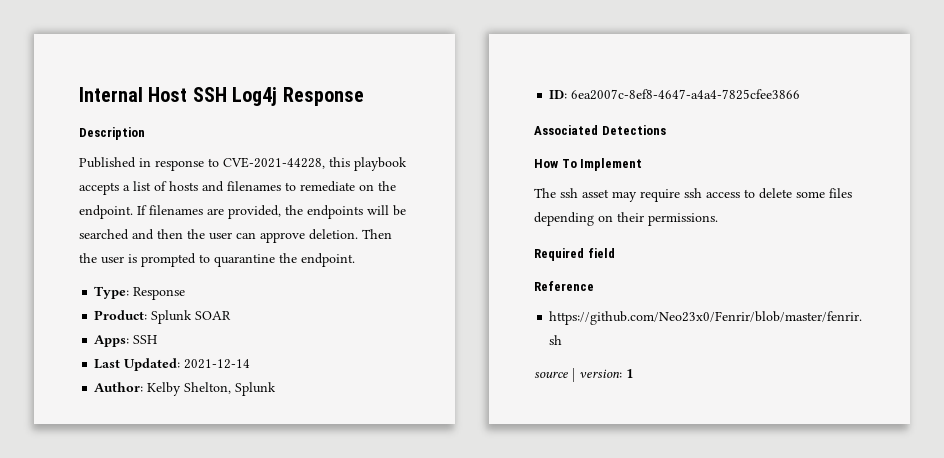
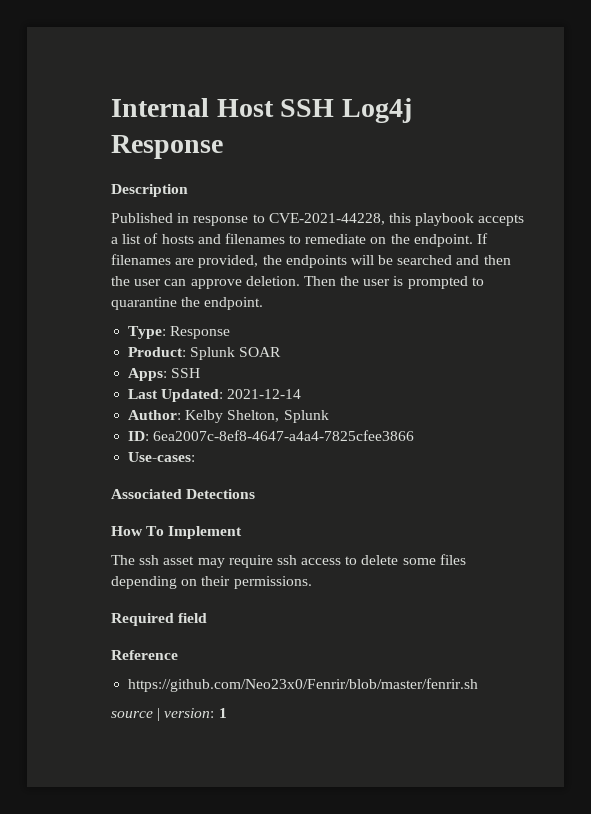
(801, 94) none -> [128,452,196,462] // Use-cases:

